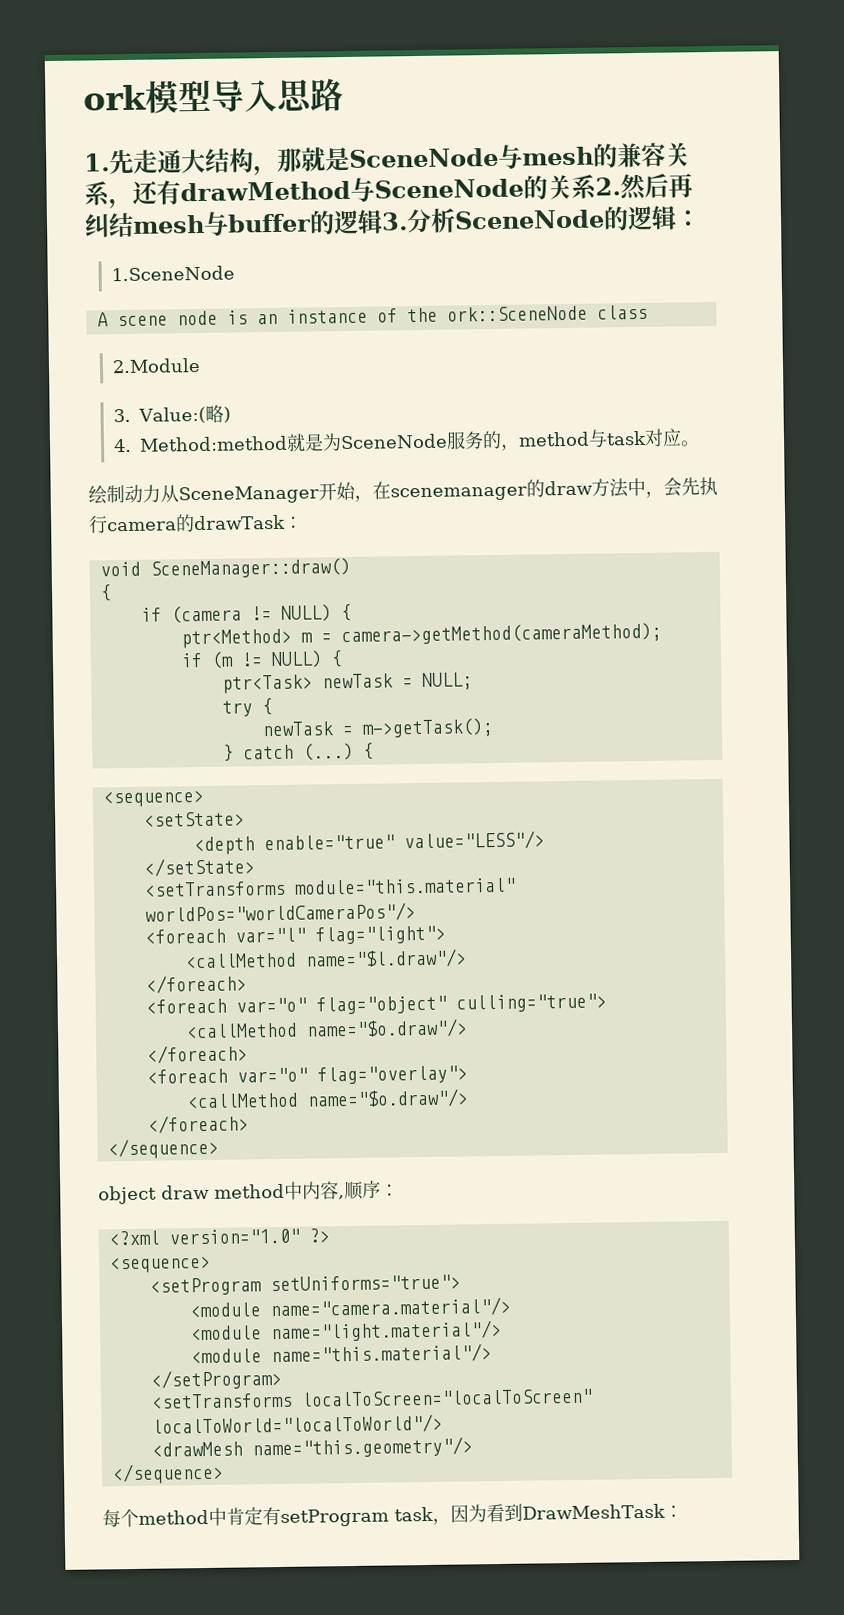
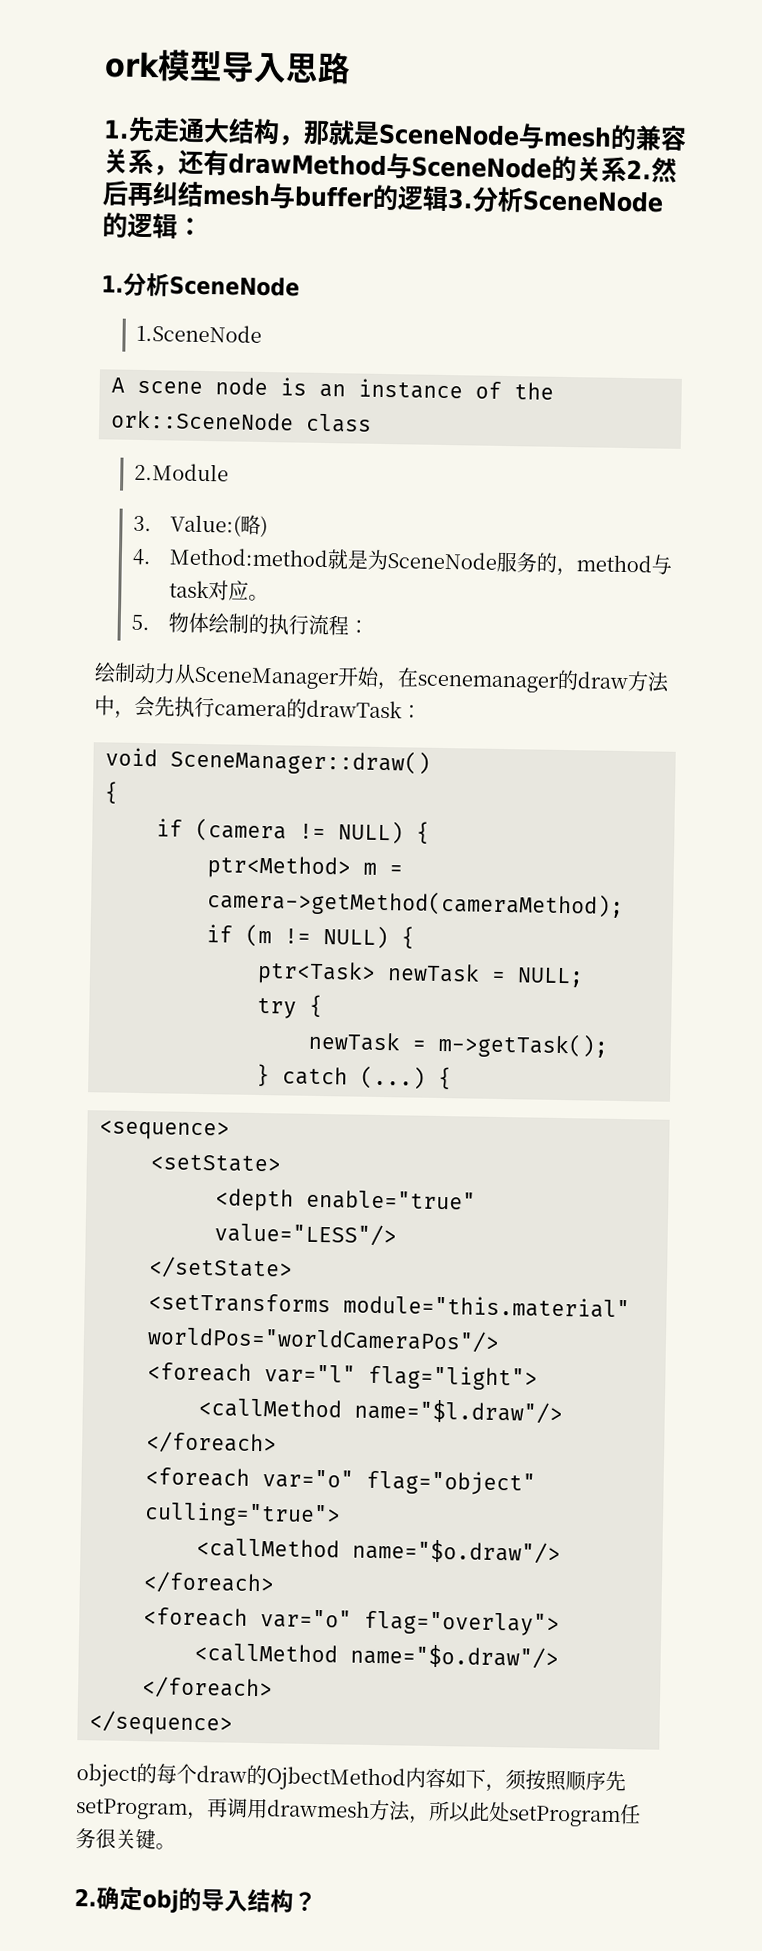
(701, 218) none -> [101,272,300,297] // 1.分析SceneNode
(700, 443) none -> [131,612,369,636] // 5.物体绘制的执行流程：
[161,1180,399,1201] [108,1228,330,1246] [109,1255,211,1274] [149,1274,461,1296] [189,1296,511,1319] [190,1319,502,1343] [190,1343,492,1365] [150,1368,282,1390] [150,1388,593,1409] [151,1413,443,1436] [151,1436,473,1459] [111,1462,224,1485] [102,1503,683,1528] draw method中内容,顺序： // <?xml version="1.0" ?> // <sequence> // <setProgram setUniforms="true"> // <module name="camera.material"/> // <module name="light.material"/> // <module name="this.material"/> // </setProgram> // <setTransforms localToScreen="localToScreen" localToWorld="localToWorld"/> // <drawMesh name="this.geometry"/> // </sequence> // 每个method中肯定有setProgram task，因为看到DrawMeshTask： -> [136,1763,626,1793] [75,1797,641,1828] [75,1828,176,1850] [74,1886,317,1913] 的每个draw的OjbectMethod内容如下，须按照顺序先setProgram，再调用drawmesh方法，所以此处setProgram任务很关键。 // 2.确定obj的导入结构？

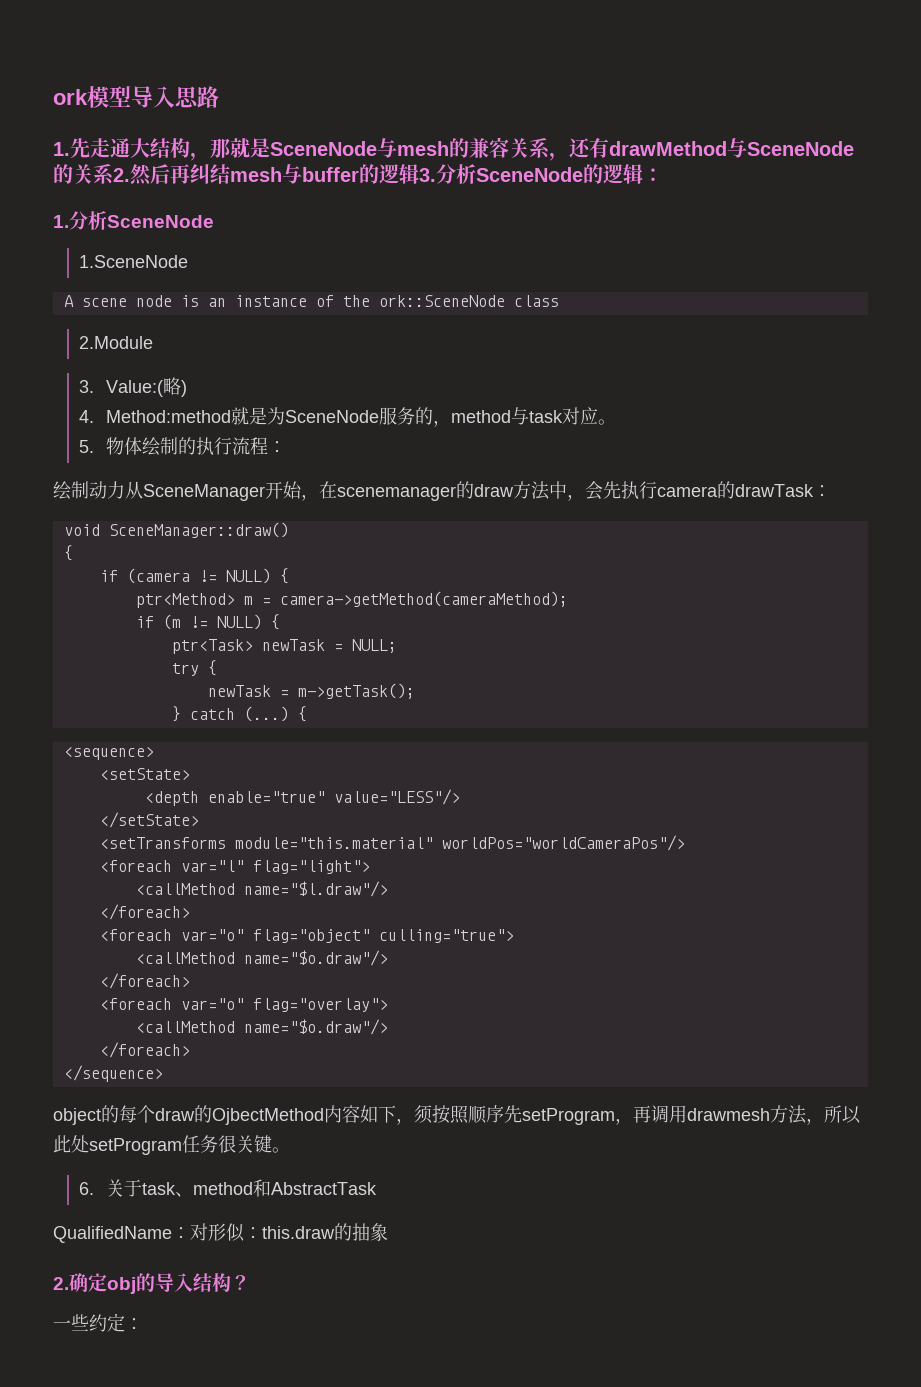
(176, 1846) none -> [79,1179,377,1197] [53,1223,388,1243] // 6.关于task、method和AbstractTask // QualifiedName：对形似：this.draw的抽象
(317, 1901) none -> [53,1313,143,1332] // 一些约定：

